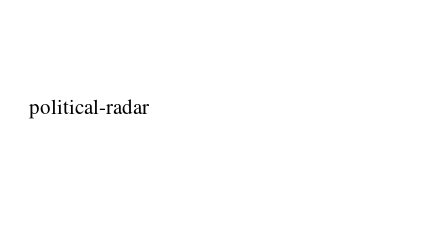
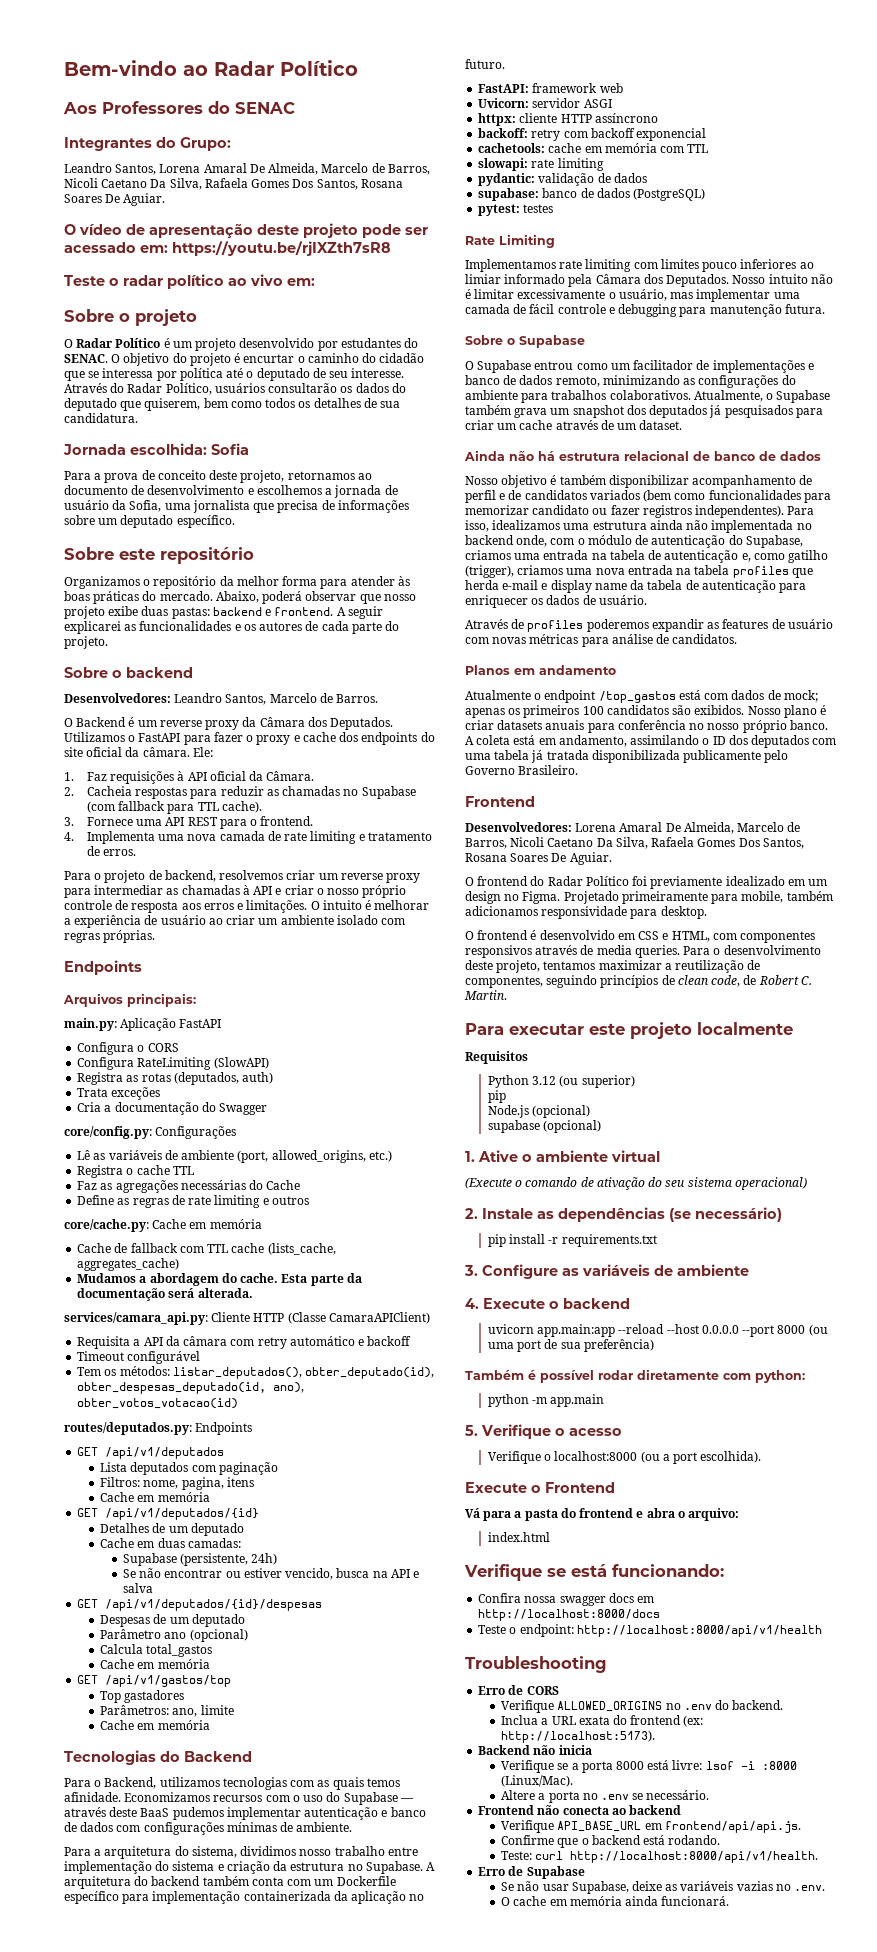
[29,99,150,119] political-radar -> [64,60,358,76] [63,101,295,114] [64,137,231,151] [64,163,430,175] [64,178,403,190] [64,193,166,206] [64,223,428,239] [64,241,391,256] [64,274,315,289] [64,309,197,326] [64,338,419,351] [64,353,425,366] [64,368,405,381] [64,383,406,395] [64,398,401,411] [64,413,138,423] [63,443,249,455] [64,470,372,483] [64,485,398,498] [64,500,409,513] [64,515,235,528] [64,547,254,564] [64,576,410,589] [64,591,416,604] [64,606,383,619] [64,621,400,634] [64,636,108,649] [64,667,193,678] [64,693,379,705] [64,717,394,730] [64,732,435,745] [64,747,213,757] [64,771,315,784] [64,786,416,799] [86,801,262,814] [64,816,314,829] [64,831,432,844] [86,846,137,856] [64,870,421,883] [64,885,407,898] [64,900,430,913] [64,915,406,928] [64,930,156,943] [64,960,142,975] [63,993,196,1007] [64,1018,222,1031] [77,1042,179,1055] [77,1057,269,1070] [77,1072,274,1085] [77,1087,161,1100] [77,1102,268,1115] [64,1126,237,1139] [77,1150,392,1163] [77,1165,194,1178] [77,1180,301,1193] [77,1195,309,1208] [64,1219,262,1232] [77,1243,336,1255] [77,1258,180,1271] [77,1273,362,1286] [77,1288,253,1301] [64,1312,430,1325] [77,1336,412,1349] [77,1351,201,1364] [77,1366,435,1379] [77,1382,305,1394] [77,1398,239,1409] [64,1422,253,1435] [77,1447,225,1459] [100,1462,278,1475] [100,1477,254,1490] [100,1492,210,1502] [77,1508,260,1520] [100,1523,244,1536] [100,1538,241,1548] [122,1553,278,1566] [122,1568,420,1580] [122,1583,153,1593] [77,1599,323,1611] [100,1614,245,1627] [100,1629,248,1642] [100,1644,213,1657] [100,1659,210,1669] [77,1675,232,1687] [100,1690,185,1703] [100,1705,234,1717] [100,1720,210,1730] [64,1750,252,1765] [64,1777,400,1790] [64,1792,414,1805] [64,1807,426,1820] [64,1822,353,1835] [64,1846,418,1859] [64,1861,436,1874] [64,1876,396,1889] [64,1891,425,1904] [465,59,505,69] [478,83,623,93] [478,98,612,108] [478,113,658,126] [478,128,707,141] [478,143,709,153] [478,158,604,171] [478,173,647,186] [478,188,706,201] [478,204,554,216] [465,234,555,248] [465,259,814,272] [465,274,833,287] [465,289,800,302] [465,304,825,317] [465,335,585,348] [465,360,814,373] [465,375,796,388] [465,390,831,403] [465,405,823,418] [465,420,683,430] [464,450,821,461] [465,475,813,488] [465,490,831,503] [465,505,815,518] [465,520,812,533] [465,535,803,548] [465,550,829,563] [465,565,813,578] [465,580,807,593] [465,595,647,608] [465,619,833,632] [465,634,738,647] [465,665,616,675] [465,690,818,703] [465,705,827,718] [465,720,828,733] [465,735,837,748] [465,750,789,763] [465,765,579,775] [465,796,535,807] [465,822,801,834] [465,837,804,849] [465,852,612,865] [465,876,828,889] [465,891,833,904] [465,906,707,919] [465,930,816,943] [465,945,821,958] [465,960,761,973] [465,975,812,988] [464,990,507,1000] [465,1022,793,1039] [465,1051,528,1064] [487,1075,635,1088] [487,1090,506,1103] [487,1105,591,1118] [487,1120,602,1133] [465,1150,660,1162] [465,1177,807,1190] [465,1207,782,1222] [487,1234,657,1247] [464,1264,749,1279] [465,1298,630,1309] [487,1324,828,1337] [487,1339,654,1352] [465,1369,805,1383] [487,1394,605,1407] [465,1424,622,1439] [487,1451,762,1464] [465,1482,615,1493] [465,1508,740,1521] [487,1532,550,1542] [464,1564,724,1581] [478,1593,655,1606] [478,1609,661,1621] [478,1624,822,1637] [465,1656,607,1673] [478,1685,559,1695] [501,1700,784,1713] [501,1715,704,1727] [501,1730,656,1743] [478,1745,592,1755] [501,1760,797,1773] [501,1775,574,1787] [501,1790,710,1803] [478,1805,682,1815] [501,1820,801,1833] [501,1835,721,1848] [501,1851,819,1863] [478,1866,585,1879] [501,1881,826,1894] [501,1896,730,1906] Bem-vindo ao Radar Político // Aos Professores do SENAC // Integrantes do Grupo: // Leandro Santos, Lorena Amaral De Almeida, Marcelo de Barros, Nicoli Caetano Da Silva, Rafaela Gomes Dos Santos, Rosana Soares De Aguiar. // O vídeo de apresentação deste projeto pode ser acessado em: https://youtu.be/rjIXZth7sR8 // Teste o radar político ao vivo em: // Sobre o projeto // O Radar Político é um projeto desenvolvido por estudantes do SENAC. O objetivo do projeto é encurtar o caminho do cidadão que se interessa por política até o deputado de seu interesse. Através do Radar Político, usuários consultarão os dados do deputado que quiserem, bem como todos os detalhes de sua candidatura. // Jornada escolhida: Sofia // Para a prova de conceito deste projeto, retornamos ao documento de desenvolvimento e escolhemos a jornada de usuário da Sofia, uma jornalista que precisa de informações sobre um deputado específico. // Sobre este repositório // Organizamos o repositório da melhor forma para atender às boas práticas do mercado. Abaixo, poderá observar que nosso projeto exibe duas pastas: backend e frontend. A seguir explicarei as funcionalidades e os autores de cada parte do projeto. // Sobre o backend // Desenvolvedores: Leandro Santos, Marcelo de Barros. // O Backend é um reverse proxy da Câmara dos Deputados. Utilizamos o FastAPI para fazer o proxy e cache dos endpoints do site oficial da câmara. Ele: // 1. Faz requisições à API oficial da Câmara. // 2. Cacheia respostas para reduzir as chamadas no Supabase (com fallback para TTL cache). // 3. Fornece uma API REST para o frontend. // 4. Implementa uma nova camada de rate limiting e tratamento de erros. // Para o projeto de backend, resolvemos criar um reverse proxy para intermediar as chamadas à API e criar o nosso próprio controle de resposta aos erros e limitações. O intuito é melhorar a experiência de usuário ao criar um ambiente isolado com regras próprias. // Endpoints // Arquivos principais: // main.py: Aplicação FastAPI // Configura o CORS // Configura RateLimiting (SlowAPI) // Registra as rotas (deputados, auth) // Trata exceções // Cria a documentação do Swagger // core/config.py: Configurações // Lê as variáveis de ambiente (port, allowed_origins, etc.) // Registra o cache TTL // Faz as agregações necessárias do Cache // Define as regras de rate limiting e outros // core/cache.py: Cache em memória // Cache de fallback com TTL cache (lists_cache, aggregates_cache) // Mudamos a abordagem do cache. Esta parte da documentação será alterada. // services/camara_api.py: Cliente HTTP (Classe CamaraAPIClient) // Requisita a API da câmara com retry automático e backoff // Timeout configurável // Tem os métodos: listar_deputados(), obter_deputado(id), obter_despesas_deputado(id, ano), obter_votos_votacao(id) // routes/deputados.py: Endpoints // GET /api/v1/deputados // Lista deputados com paginação // Filtros: nome, pagina, itens // Cache em memória // GET /api/v1/deputados/{id} // Detalhes de um deputado // Cache em duas camadas: // Supabase (persistente, 24h) // Se não encontrar ou estiver vencido, busca na API e salva // GET /api/v1/deputados/{id}/despesas // Despesas de um deputado // Parâmetro ano (opcional) // Calcula total_gastos // Cache em memória // GET /api/v1/gastos/top // Top gastadores // Parâmetros: ano, limite // Cache em memória // Tecnologias do Backend // Para o Backend, utilizamos tecnologias com as quais temos afinidade. Economizamos recursos com o uso do Supabase — através deste BaaS pudemos implementar autenticação e banco de dados com configurações mínimas de ambiente. // Para a arquitetura do sistema, dividimos nosso trabalho entre implementação do sistema e criação da estrutura no Supabase. A arquitetura do backend também conta com um Dockerfile específico para implementação containerizada da aplicação no futuro. // FastAPI: framework web // Uvicorn: servidor ASGI // httpx: cliente HTTP assíncrono // backoff: retry com backoff exponencial // cachetools: cache em memória com TTL // slowapi: rate limiting // pydantic: validação de dados // supabase: banco de dados (PostgreSQL) // pytest: testes // Rate Limiting // Implementamos rate limiting com limites pouco inferiores ao limiar informado pela Câmara dos Deputados. Nosso intuito não é limitar excessivamente o usuário, mas implementar uma camada de fácil controle e debugging para manutenção futura. // Sobre o Supabase // O Supabase entrou como um facilitador de implementações e banco de dados remoto, minimizando as configurações do ambiente para trabalhos colaborativos. Atualmente, o Supabase também grava um snapshot dos deputados já pesquisados para criar um cache através de um dataset. // Ainda não há estrutura relacional de banco de dados // Nosso objetivo é também disponibilizar acompanhamento de perfil e de candidatos variados (bem como funcionalidades para memorizar candidato ou fazer registros independentes). Para isso, idealizamos uma estrutura ainda não implementada no backend onde, com o módulo de autenticação do Supabase, criamos uma entrada na tabela de autenticação e, como gatilho (trigger), criamos uma nova entrada na tabela profiles que herda e-mail e display name da tabela de autenticação para enriquecer os dados de usuário. // Através de profiles poderemos expandir as features de usuário com novas métricas para análise de candidatos. // Planos em andamento // Atualmente o endpoint /top_gastos está com dados de mock; apenas os primeiros 100 candidatos são exibidos. Nosso plano é criar datasets anuais para conferência no nosso próprio banco. A coleta está em andamento, assimilando o ID dos deputados com uma tabela já tratada disponibilizada publicamente pelo Governo Brasileiro. // Frontend // Desenvolvedores: Lorena Amaral De Almeida, Marcelo de Barros, Nicoli Caetano Da Silva, Rafaela Gomes Dos Santos, Rosana Soares De Aguiar. // O frontend do Radar Político foi previamente idealizado em um design no Figma. Projetado primeiramente para mobile, também adicionamos responsividade para desktop. // O frontend é desenvolvido em CSS e HTML, com componentes responsivos através de media queries. Para o desenvolvimento deste projeto, tentamos maximizar a reutilização de componentes, seguindo princípios de clean code, de Robert C. Martin. // Para executar este projeto localmente // Requisitos // Python 3.12 (ou superior) // pip // Node.js (opcional) // supabase (opcional) // 1. Ative o ambiente virtual // (Execute o comando de ativação do seu sistema operacional) // 2. Instale as dependências (se necessário) // pip install -r requirements.txt // 3. Configure as variáveis de ambiente // 4. Execute o backend // uvicorn app.main:app --reload --host 0.0.0.0 --port 8000 (ou uma port de sua preferência) // Também é possível rodar diretamente com python: // python -m app.main // 5. Verifique o acesso // Verifique o localhost:8000 (ou a port escolhida). // Execute o Frontend // Vá para a pasta do frontend e abra o arquivo: // index.html // Verifique se está funcionando: // Confira nossa swagger docs em http://localhost:8000/docs // Teste o endpoint: http://localhost:8000/api/v1/health // Troubleshooting // Erro de CORS // Verifique ALLOWED_ORIGINS no .env do backend. // Inclua a URL exata do frontend (ex: http://localhost:5173). // Backend não inicia // Verifique se a porta 8000 está livre: lsof -i :8000 (Linux/Mac). // Altere a porta no .env se necessário. // Frontend não conecta ao backend // Verifique API_BASE_URL em frontend/api/api.js. // Confirme que o backend está rodando. // Teste: curl http://localhost:8000/api/v1/health. // Erro de Supabase // Se não usar Supabase, deixe as variáveis vazias no .env. // O cache em memória ainda funcionará.

